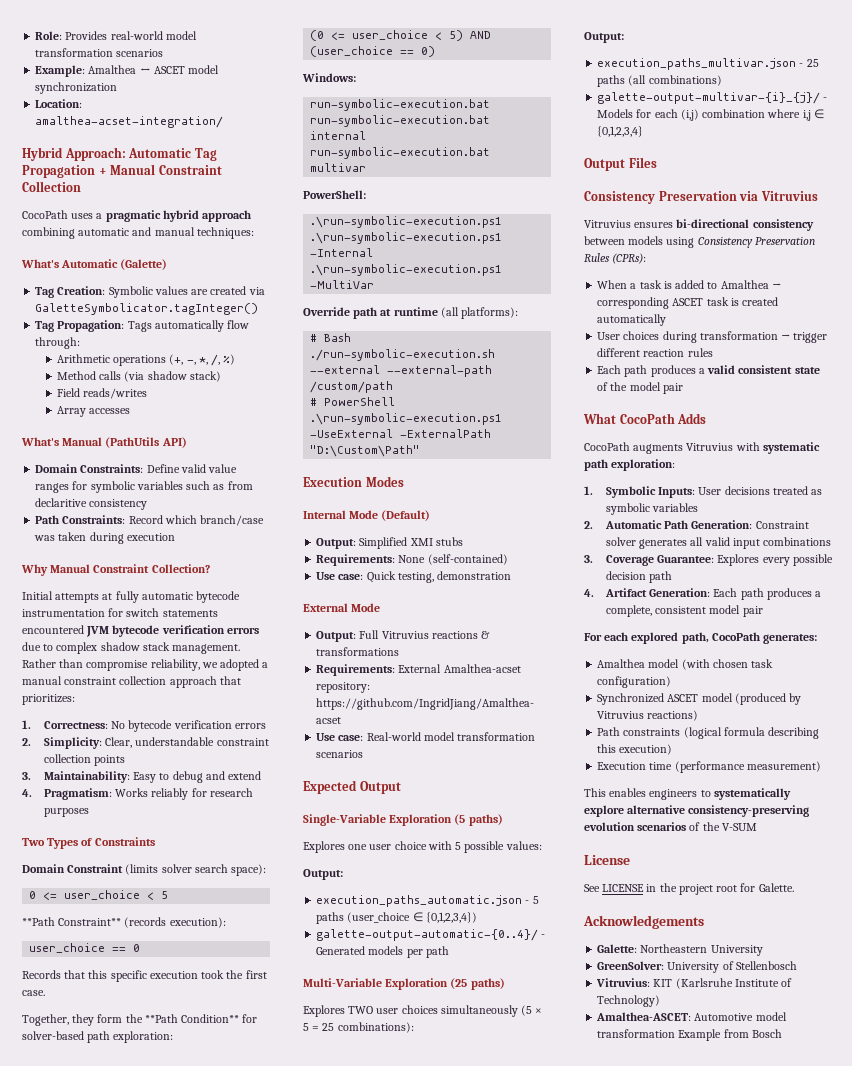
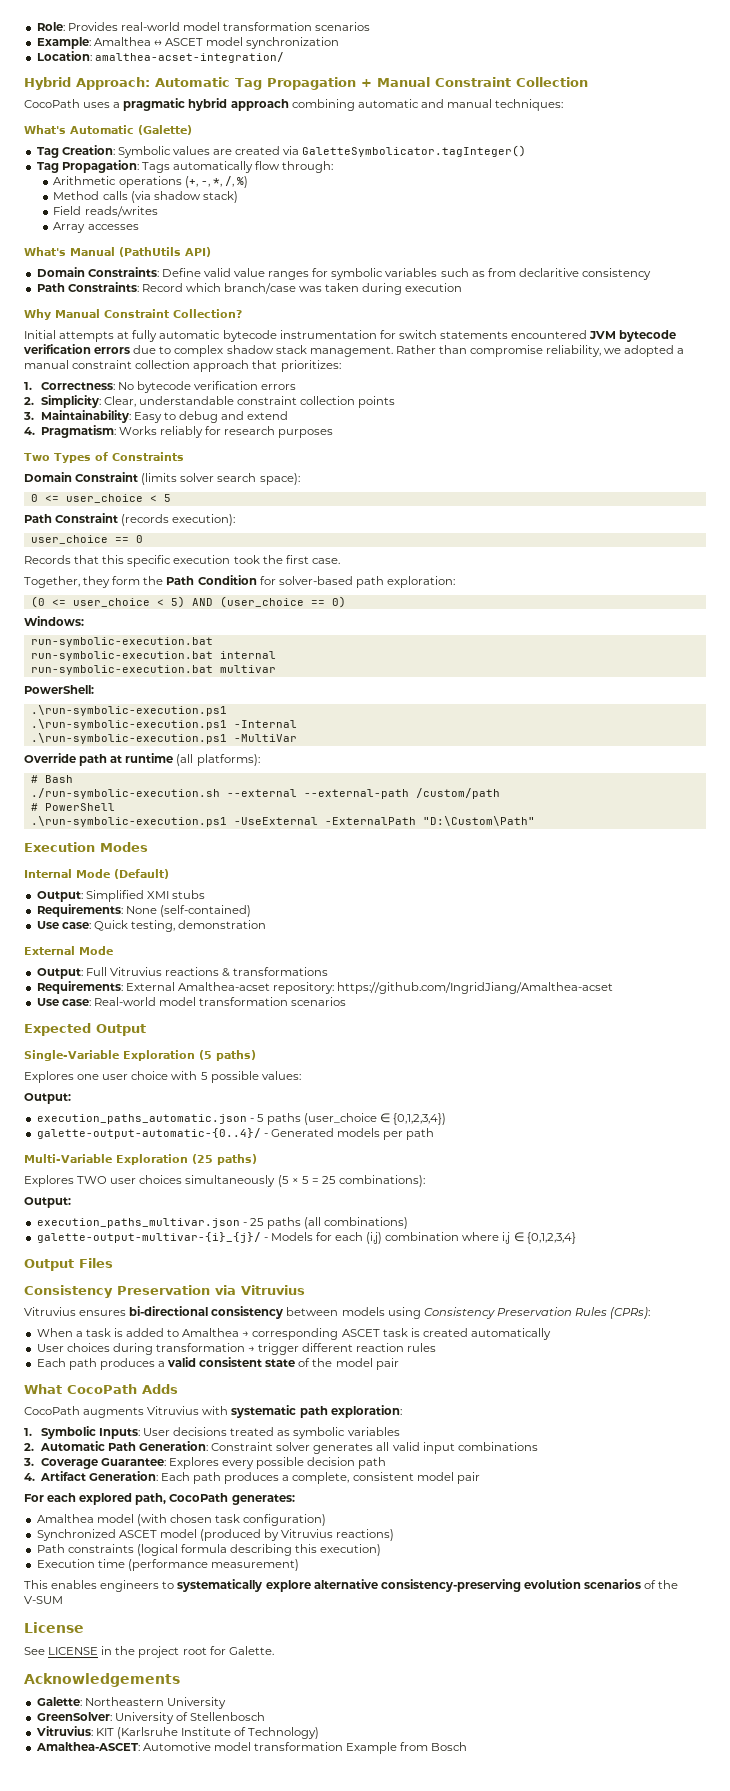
[22,917,122,926] **Path Constraint** -> [24,513,119,523] Path Constraint
[144,1014,240,1023] **Path Condition** -> [166,575,257,585] Path Condition

